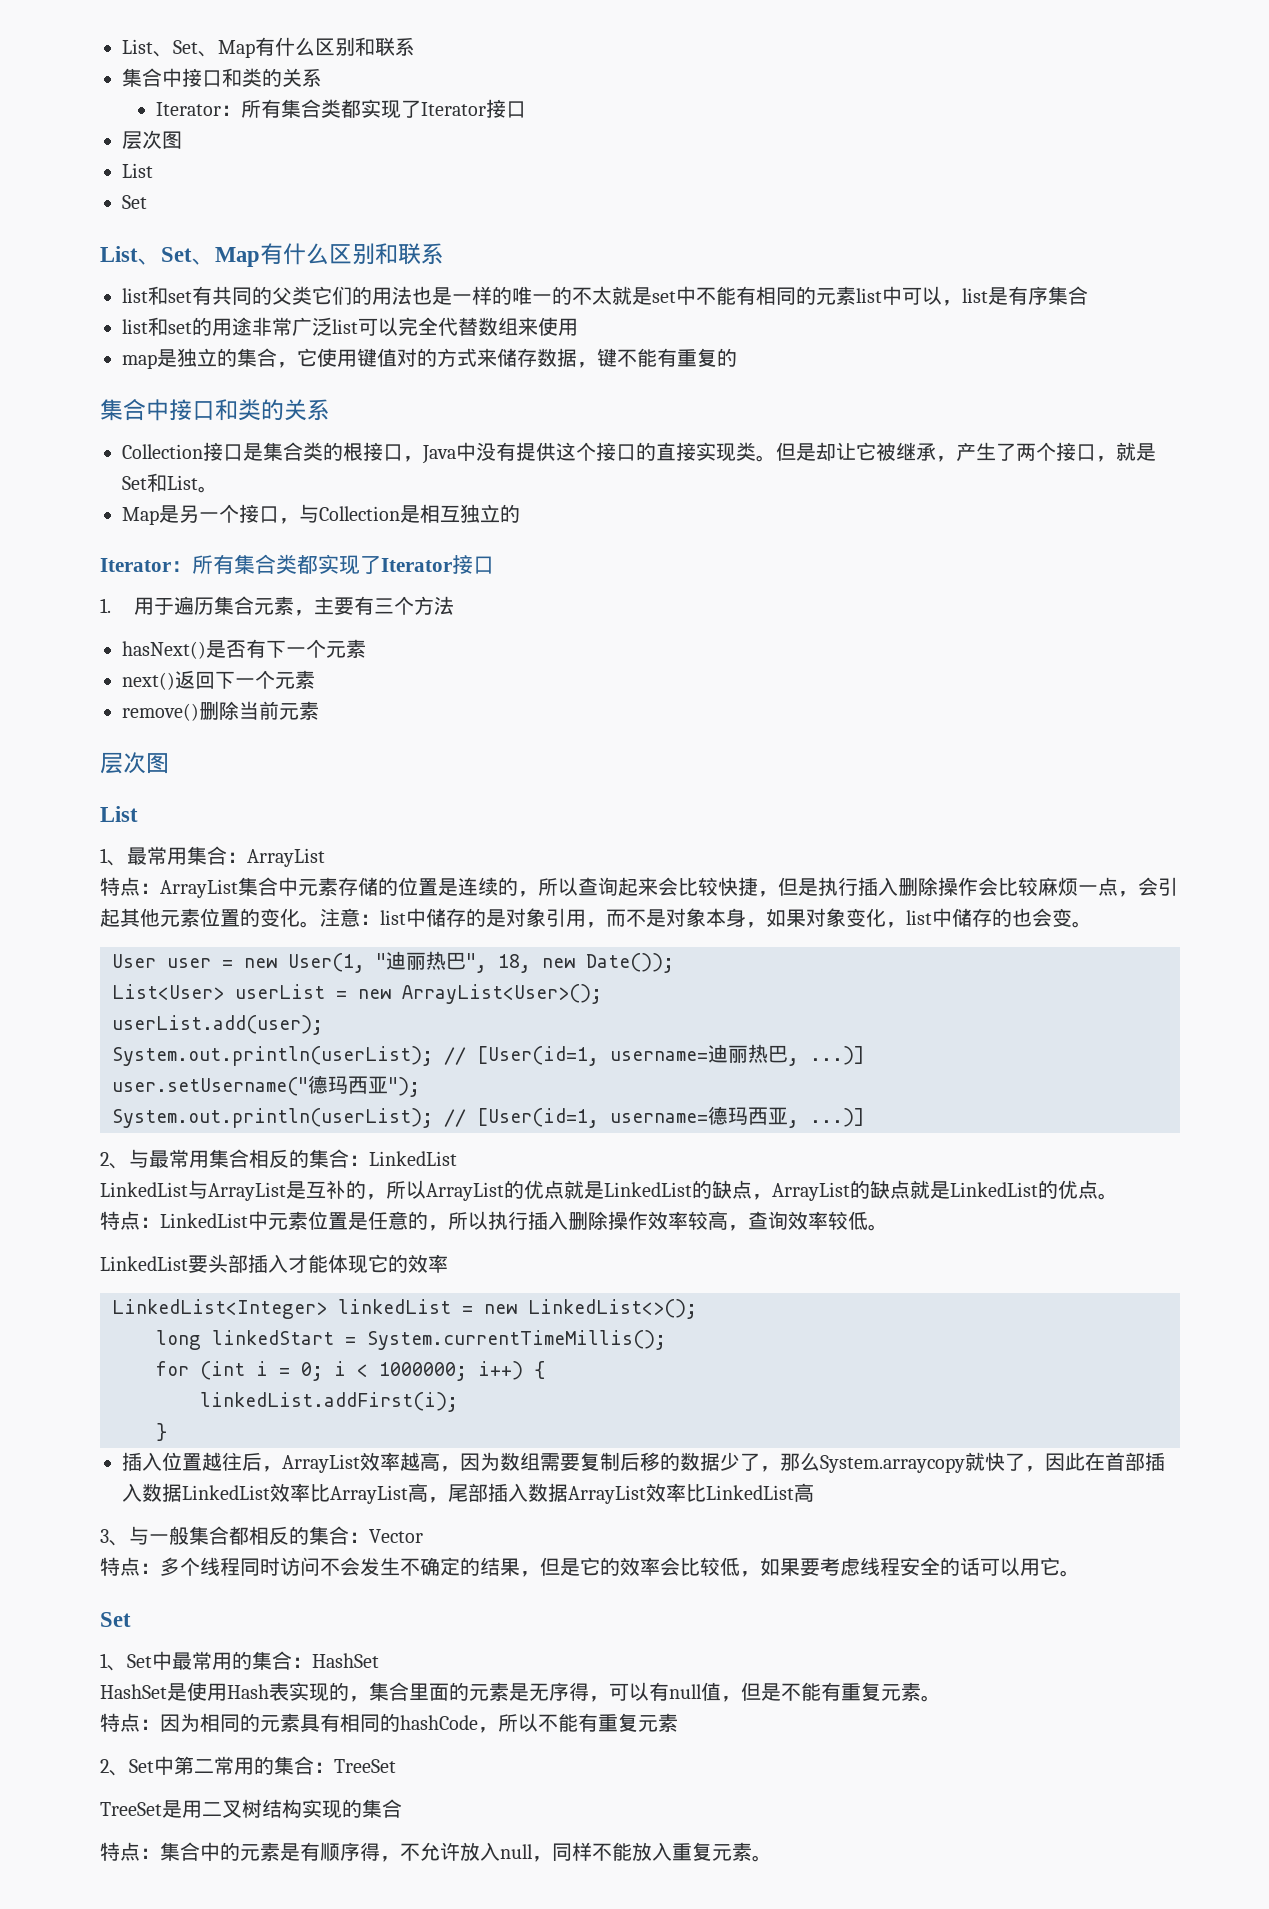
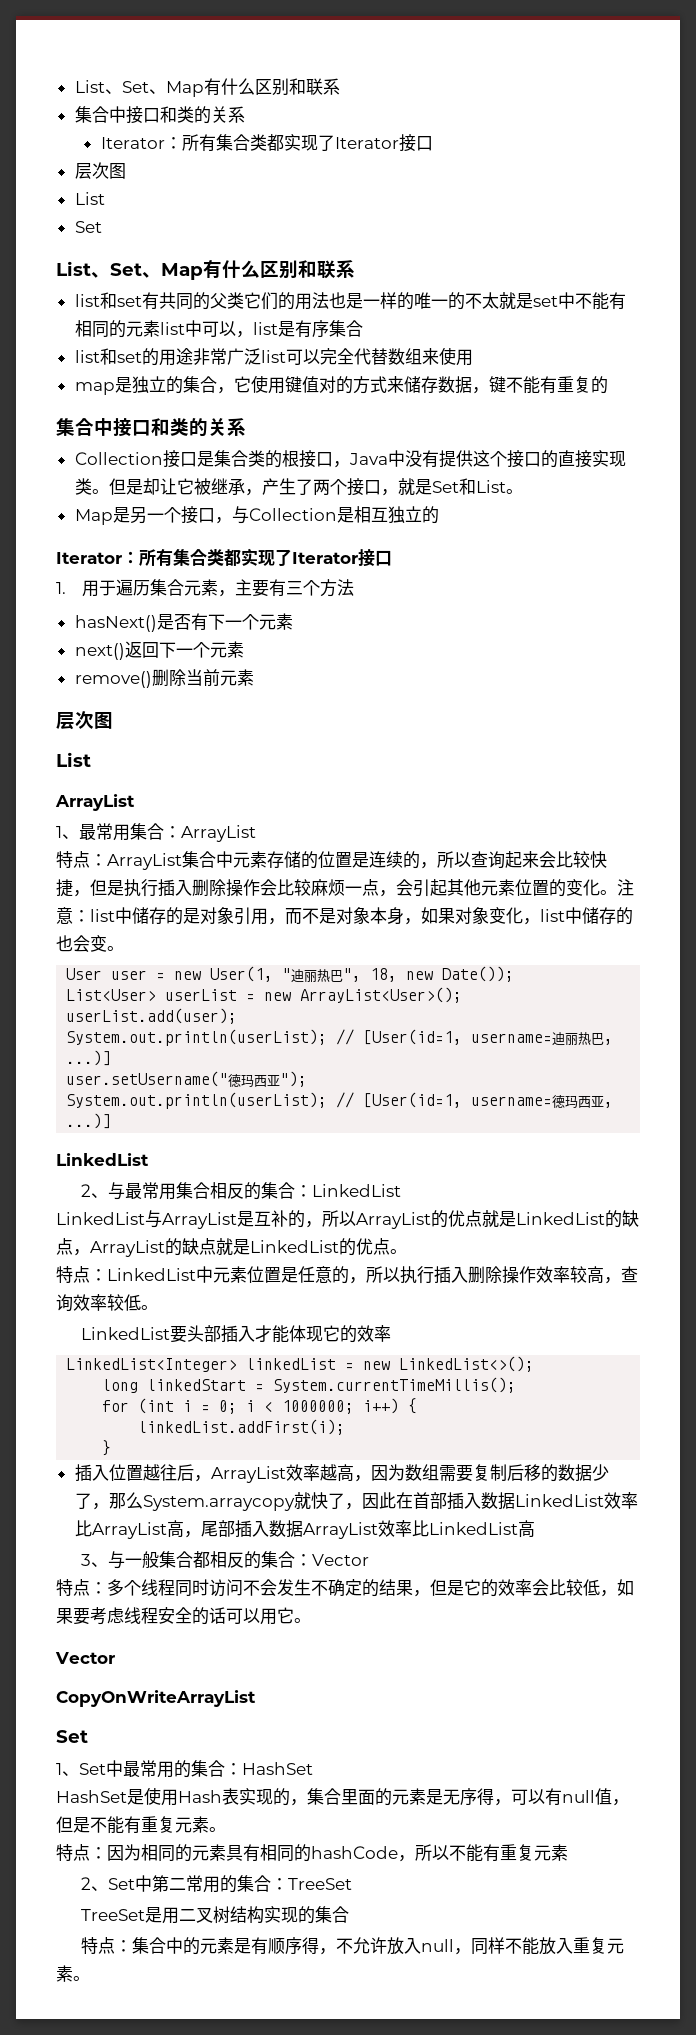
(138, 814) none -> [55,794,135,811] // ArrayList
(864, 1117) none -> [56,1153,149,1166] // LinkedList
(1080, 1573) none -> [55,1652,115,1664] [56,1690,256,1707] // Vector // CopyOnWriteArrayList

